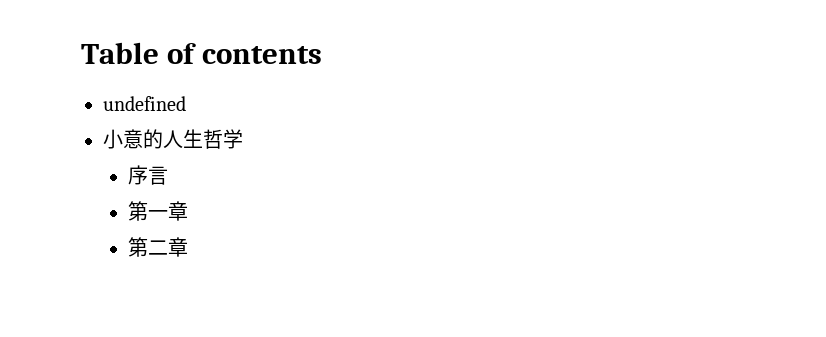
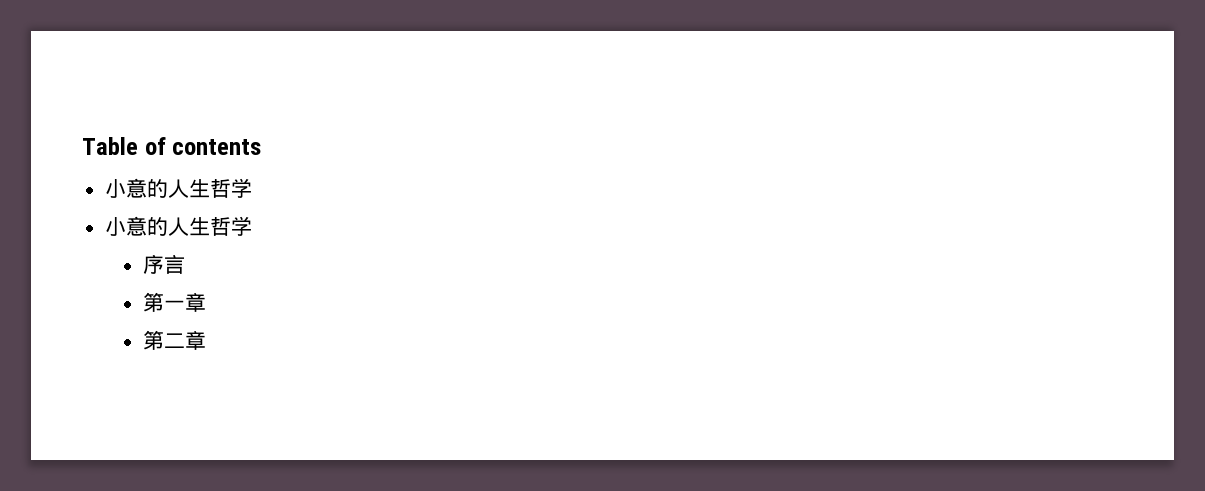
[103,96,186,111] undefined -> [105,178,253,198] 小意的人生哲学

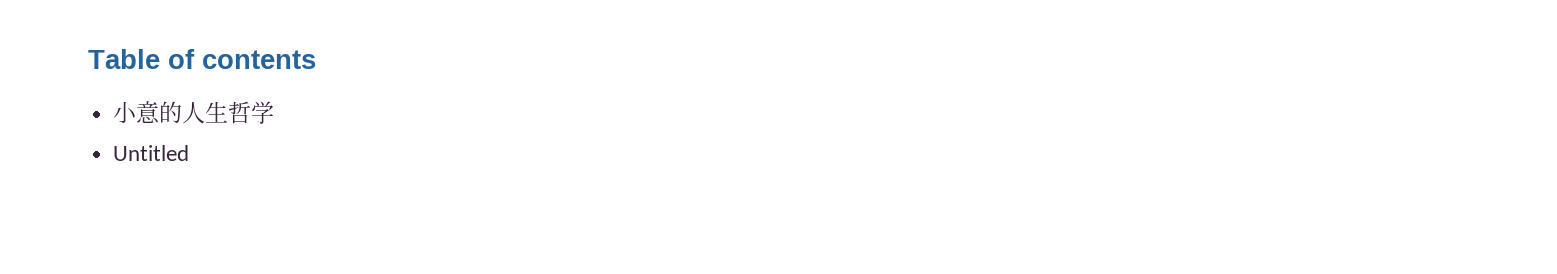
[105,216,253,236] [142,254,185,274] [142,292,206,312] [142,330,206,350] 小意的人生哲学 // 序言 // 第一章 // 第二章 -> [113,145,190,161] Untitled

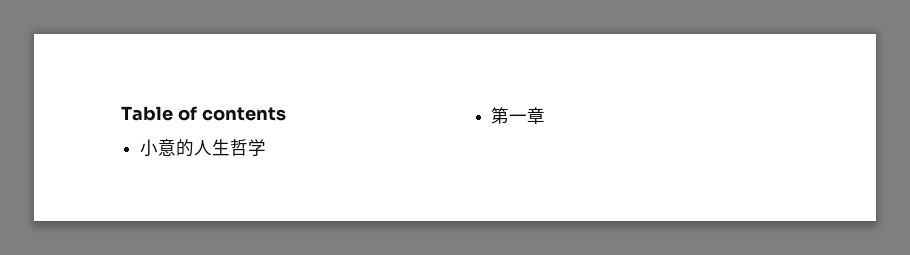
[113,145,190,161] Untitled -> [491,107,546,124] 第一章

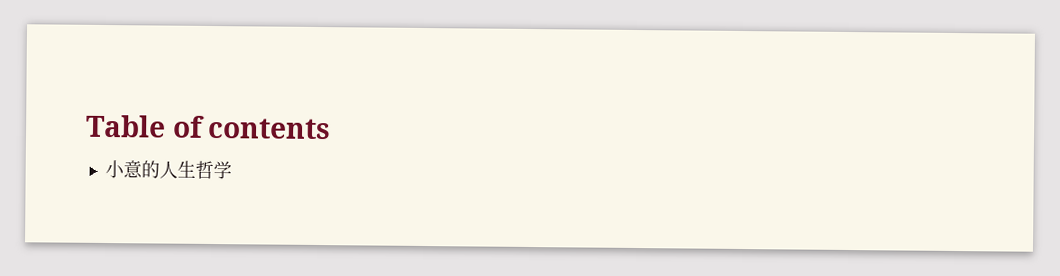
[491,107,546,124] // 第一章 -> (232, 170) none

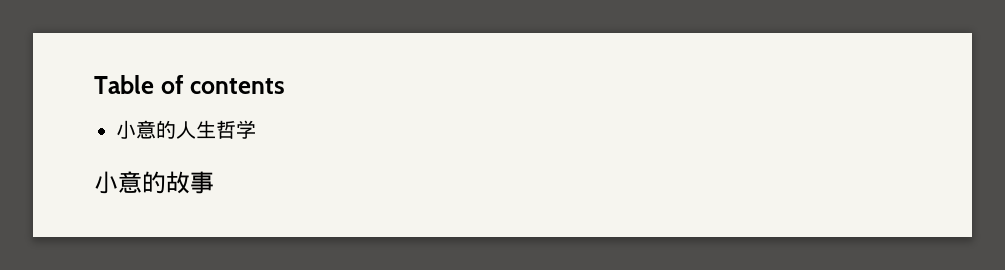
(232, 170) none -> [94,171,214,194] // 小意的故事

